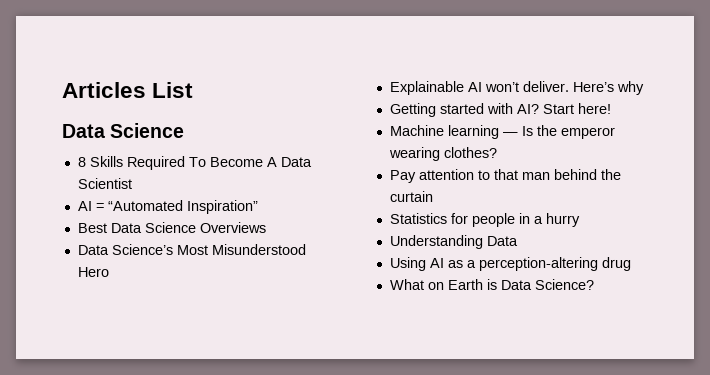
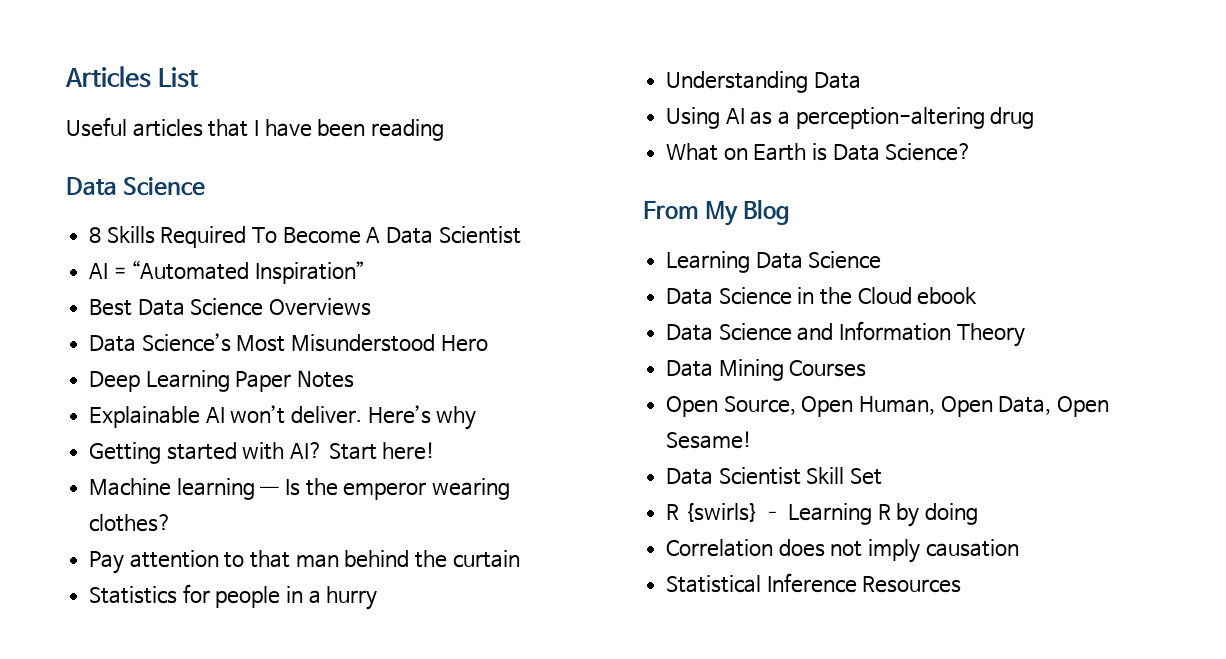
(194, 90) none -> [66,117,445,141] // Useful articles that I have been reading
(109, 272) none -> [89,370,355,392] // Deep Learning Paper Notes
(594, 284) none -> [643,199,791,226] [666,251,882,273] [666,287,978,305] [666,321,1025,347] [666,359,867,381] [666,396,1110,417] [666,431,753,449] [666,467,883,485] [666,503,979,527] [666,539,1019,563] [666,573,962,593] // From My Blog // Learning Data Science // Data Science in the Cloud ebook // Data Science and Information Theory // Data Mining Courses // Open Source, Open Human, Open Data, Open Sesame! // Data Scientist Skill Set // R {swirls} – Learning R by doing // Correlation does not imply causation // Statistical Inference Resources

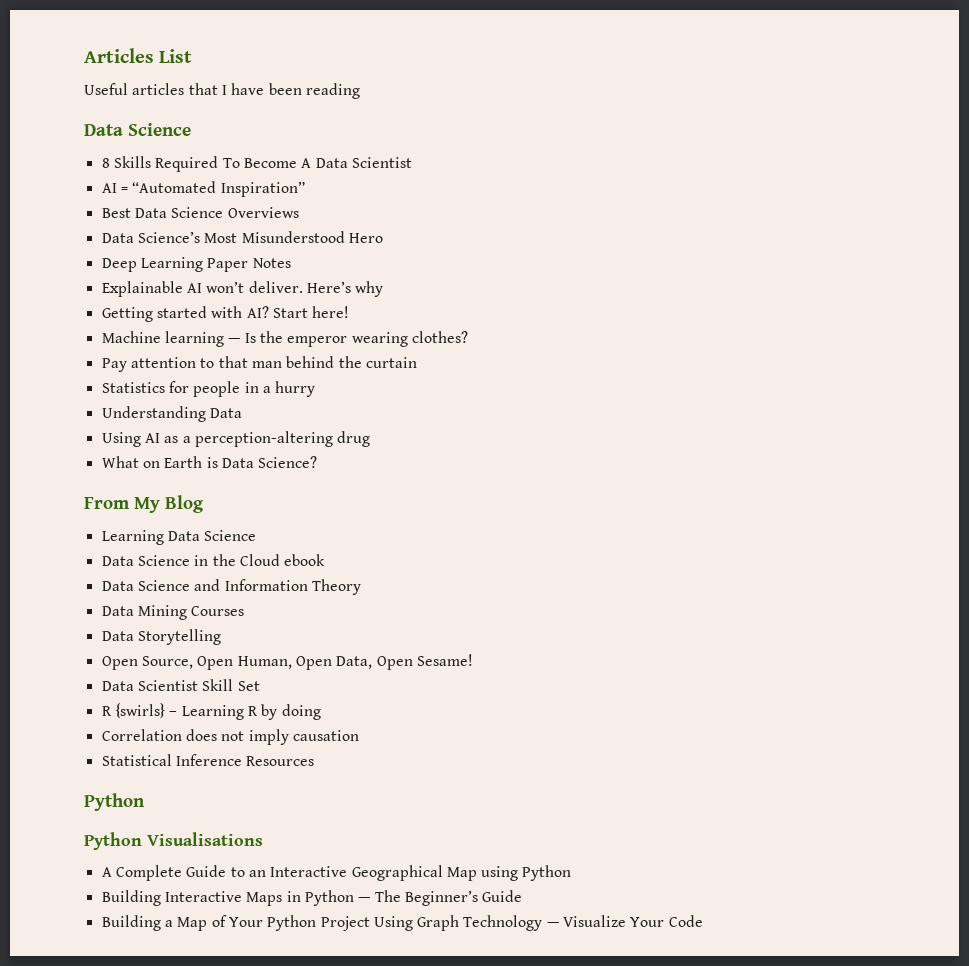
(867, 368) none -> [101,629,221,645] // Data Storytelling
(962, 584) none -> [84,793,145,811] [84,832,263,850] [101,865,572,881] [101,890,523,906] [101,915,703,931] // Python // Python Visualisations // A Complete Guide to an Interactive Geographical Map using Python // Building Interactive Maps in Python — The Beginner’s Guide // Building a Map of Your Python Project Using Graph Technology — Visualize Your Code

